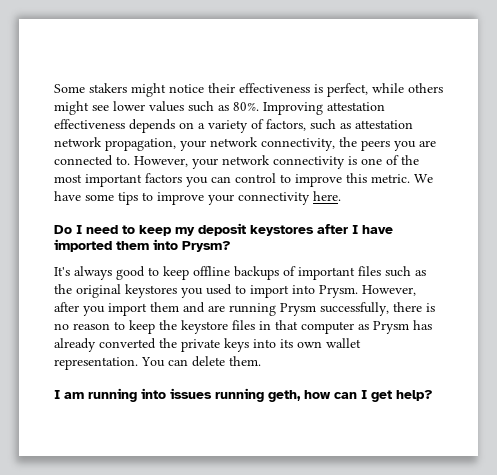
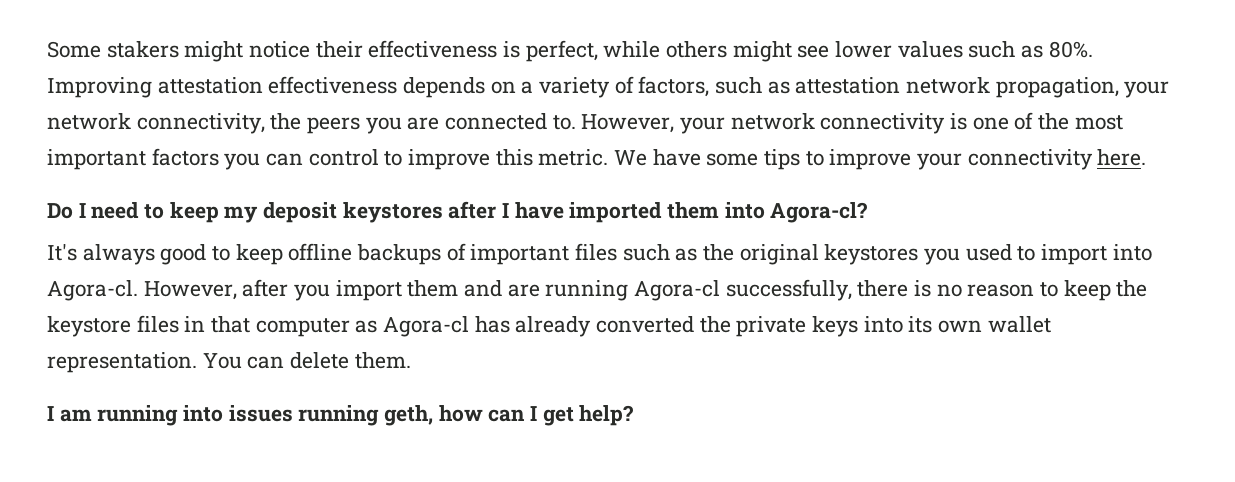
[182,241,231,252] Prysm? -> [770,202,869,223] Agora-cl?
[319,285,358,298] Prysm. -> [47,280,138,301] Agora-cl.
[280,303,316,316] Prysm -> [634,280,721,301] Agora-cl
[373,321,409,334] Prysm -> [383,316,470,337] Agora-cl

